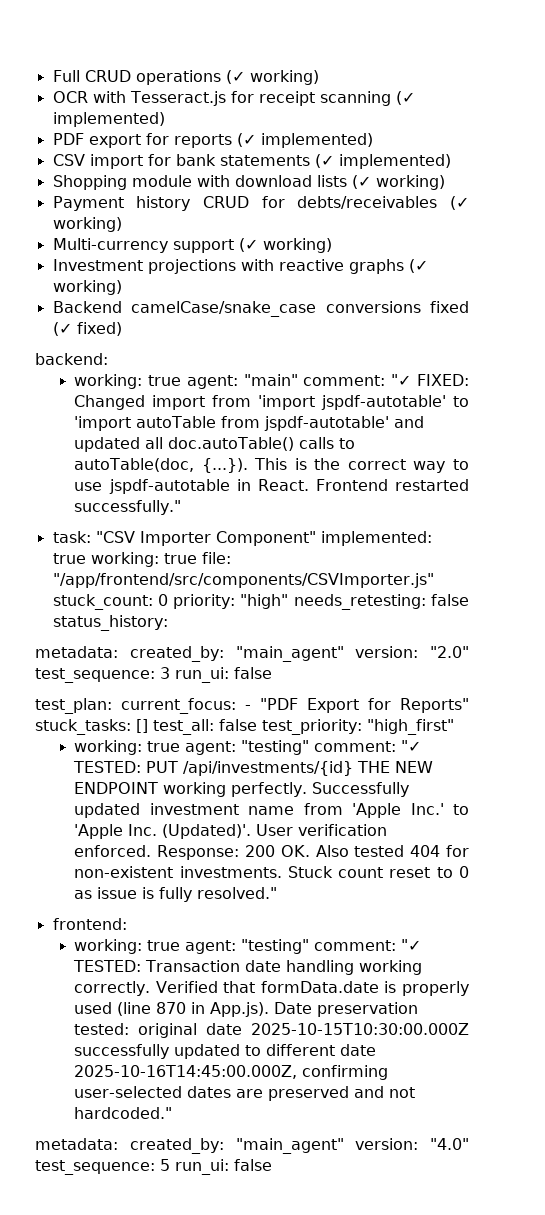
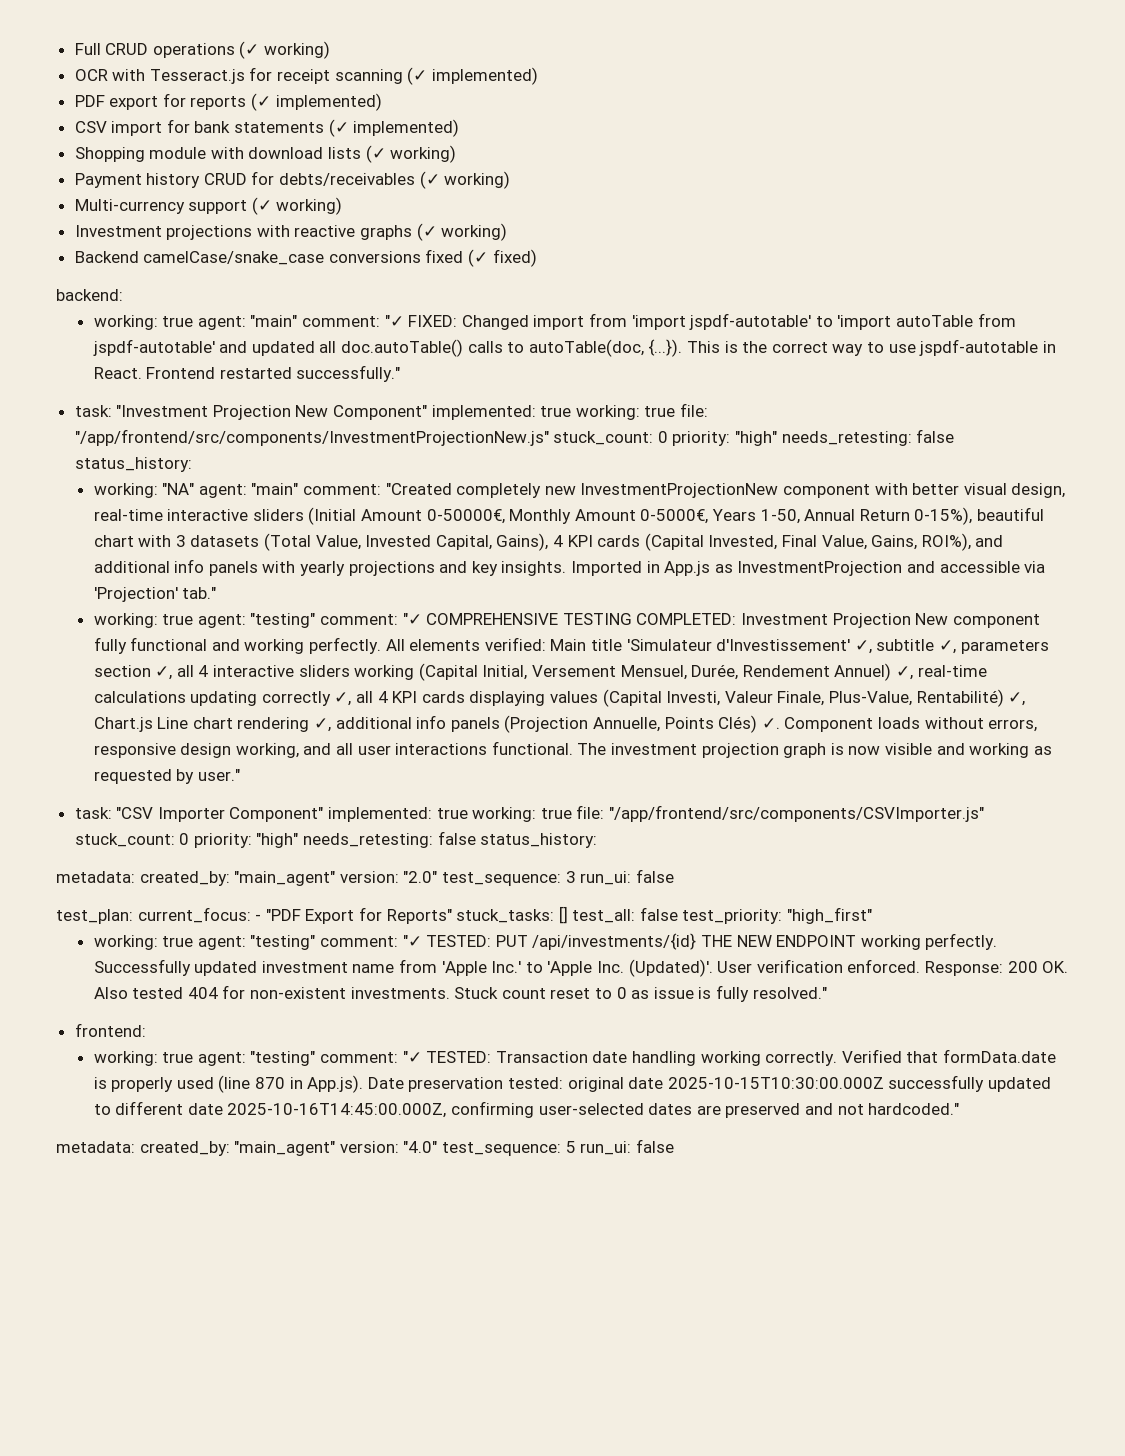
(182, 507) none -> [74,403,709,420] [74,429,955,446] [74,457,192,472] [93,483,1066,498] [93,507,1044,525] [93,533,1004,551] [93,559,1046,576] [93,587,217,602] [93,613,1040,628] [93,637,1049,654] [93,663,987,681] [93,689,1026,707] [93,715,1038,733] [93,741,1052,758] [93,769,240,784] // task: "Investment Projection New Component" implemented: true working: true file: "/app/frontend/src/components/InvestmentProjectionNew.js" stuck_count: 0 priority: "high" needs_retesting: false status_history: // working: "NA" agent: "main" comment: "Created completely new InvestmentProjectionNew component with better visual design, real-time interactive sliders (Initial Amount 0-50000€, Monthly Amount 0-5000€, Years 1-50, Annual Return 0-15%), beautiful chart with 3 datasets (Total Value, Invested Capital, Gains), 4 KPI cards (Capital Invested, Final Value, Gains, ROI%), and additional info panels with yearly projections and key insights. Imported in App.js as InvestmentProjection and accessible via 'Projection' tab." // working: true agent: "testing" comment: "✓ COMPREHENSIVE TESTING COMPLETED: Investment Projection New component fully functional and working perfectly. All elements verified: Main title 'Simulateur d'Investissement' ✓, subtitle ✓, parameters section ✓, all 4 interactive sliders working (Capital Initial, Versement Mensuel, Durée, Rendement Annuel) ✓, real-time calculations updating correctly ✓, all 4 KPI cards displaying values (Capital Investi, Valeur Finale, Plus-Value, Rentabilité) ✓, Chart.js Line chart rendering ✓, additional info panels (Projection Annuelle, Points Clés) ✓. Component loads without errors, responsive design working, and all user interactions functional. The investment projection graph is now visible and working as requested by user."

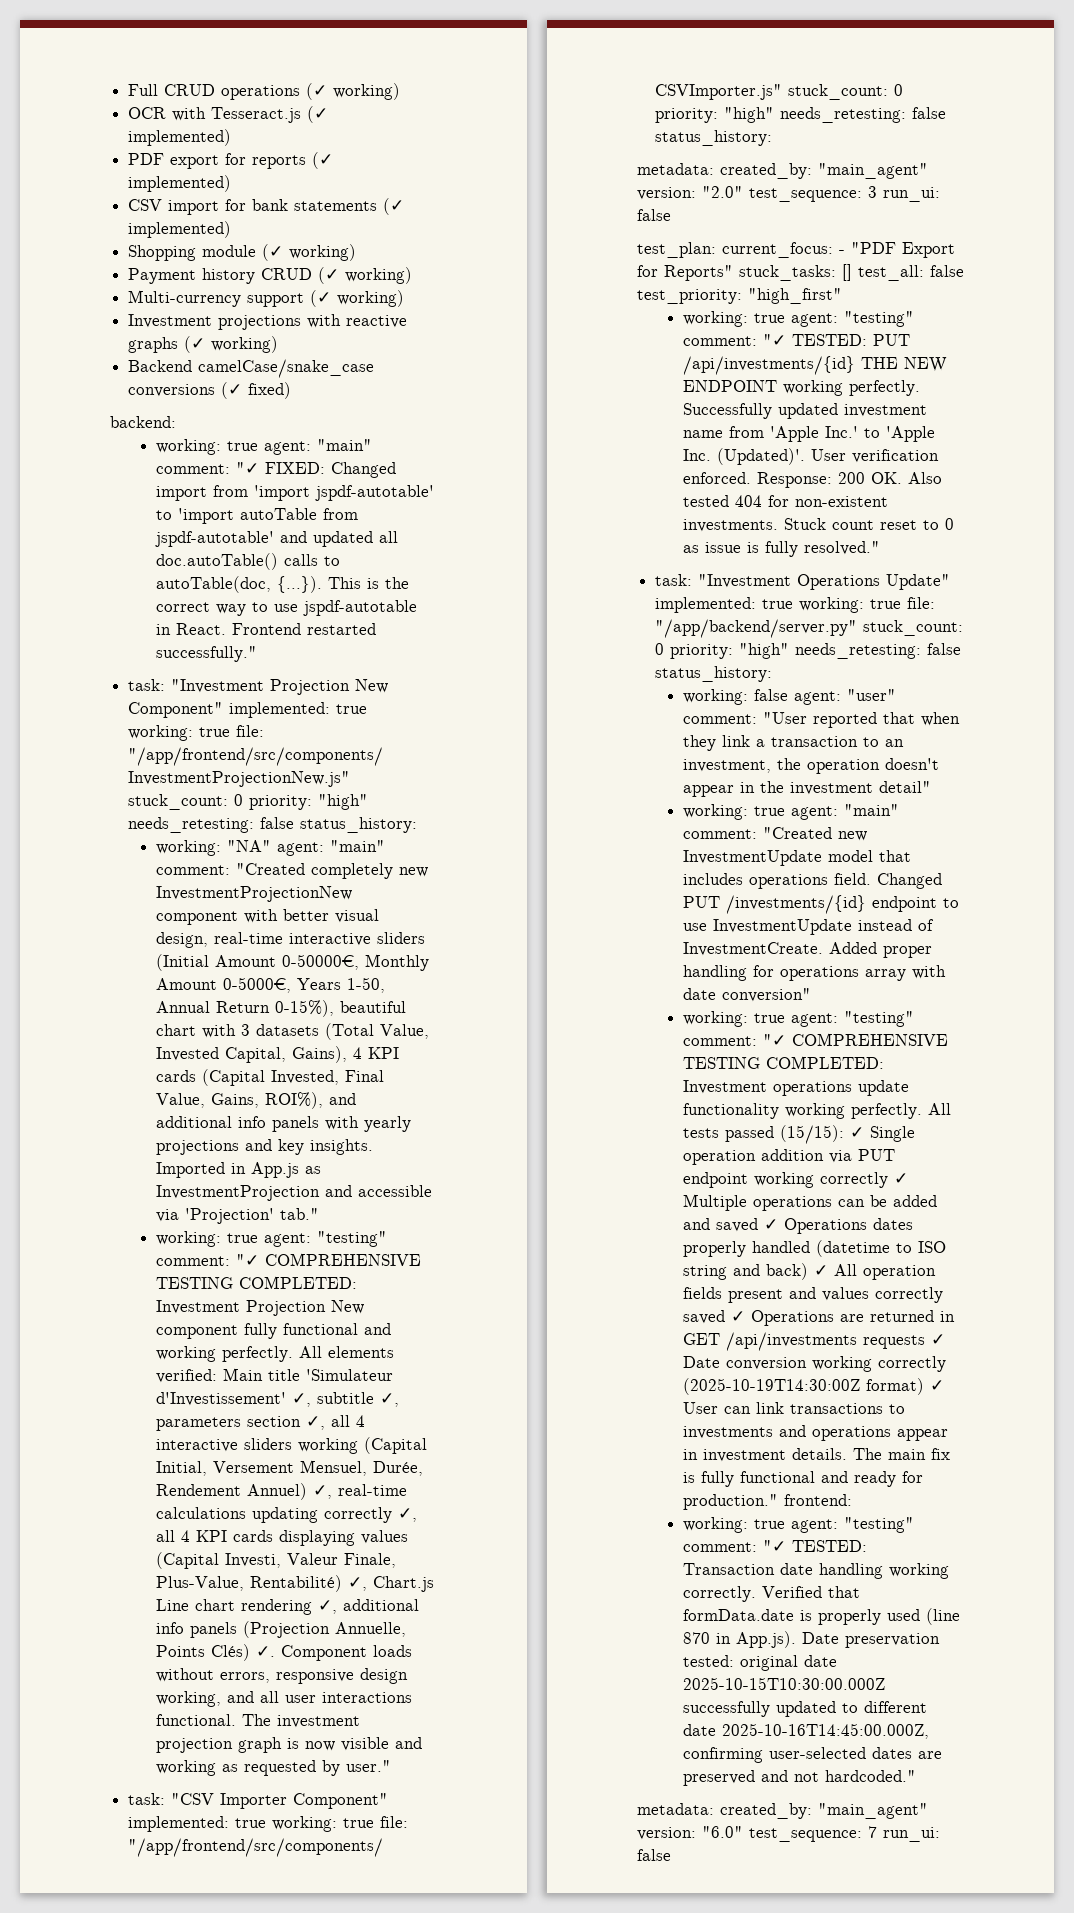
[249,67,403,84] for receipt scanning -> (302, 115) none
[210,147,362,159] with download lists -> (257, 251) none
[251,171,416,186] for debts/receivables -> (313, 274) none
[425,249,464,263] fixed -> (216, 390) none
(827, 993) none -> [655,574,951,590] [655,597,936,613] [655,619,964,638] [655,643,962,659] [655,666,773,682] [683,689,897,705] [683,712,961,728] [683,735,905,751] [683,758,940,774] [683,781,932,797] [683,804,900,820] [683,827,868,841] [683,850,912,866] [683,873,943,889] [683,895,960,914] [683,919,935,935] [683,942,933,958] [683,965,947,981] [683,988,812,1002] [683,1011,915,1027] [683,1033,949,1046] [683,1056,885,1069] [683,1080,910,1096] [683,1103,952,1119] [683,1125,916,1144] [683,1149,896,1165] [683,1172,909,1188] [683,1194,938,1211] [683,1218,914,1234] [683,1240,947,1257] [683,1263,937,1280] [683,1287,944,1303] [683,1310,956,1326] [683,1332,946,1351] [683,1356,947,1372] [683,1378,945,1395] [683,1402,906,1414] [683,1425,949,1441] [683,1448,951,1462] [683,1471,924,1487] [683,1494,779,1510] task: "Investment Operations Update" implemented: true working: true file: "/app/backend/server.py" stuck_count: 0 priority: "high" needs_retesting: false status_history: // working: false agent: "user" comment: "User reported that when they link a transaction to an investment, the operation doesn't appear in the investment detail" // working: true agent: "main" comment: "Created new InvestmentUpdate model that includes operations field. Changed PUT /investments/{id} endpoint to use InvestmentUpdate instead of InvestmentCreate. Added proper handling for operations array with date conversion" // working: true agent: "testing" comment: "✓ COMPREHENSIVE TESTING COMPLETED: Investment operations update functionality working perfectly. All tests passed (15/15): ✓ Single operation addition via PUT endpoint working correctly ✓ Multiple operations can be added and saved ✓ Operations dates properly handled (datetime to ISO string and back) ✓ All operation fields present and values correctly saved ✓ Operations are returned in GET /api/investments requests ✓ Date conversion working correctly (2025-10-19T14:30:00Z format) ✓ User can link transactions to investments and operations appear in investment details. The main fix is fully functional and ready for production."
[403,1141,576,1156] "4.0" test_sequence: 5 -> [702,1826,877,1842] "6.0" test_sequence: 7

